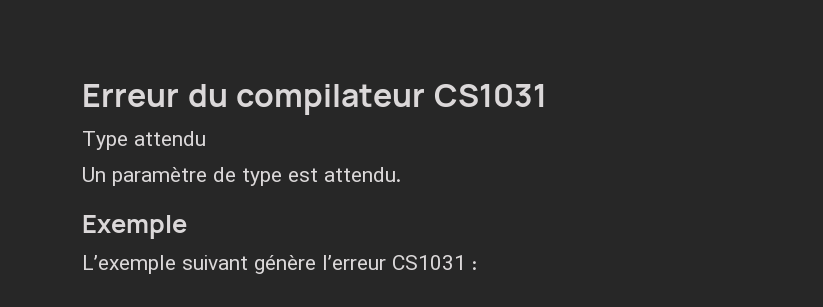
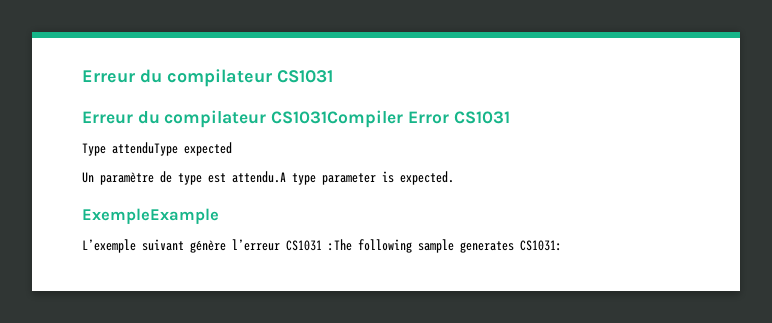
(547, 95) none -> [82,110,510,128] // Erreur du compilateur CS1031Compiler Error CS1031
[134,131,206,146] attendu -> [112,142,232,156] attenduType expected
[324,167,401,182] [82,215,187,239] attendu. // Exemple -> [232,171,454,185] [82,208,219,224] attendu.A type parameter is expected. // ExempleExample
[472,261,477,270] : -> [328,239,562,253] :The following sample generates CS1031:

